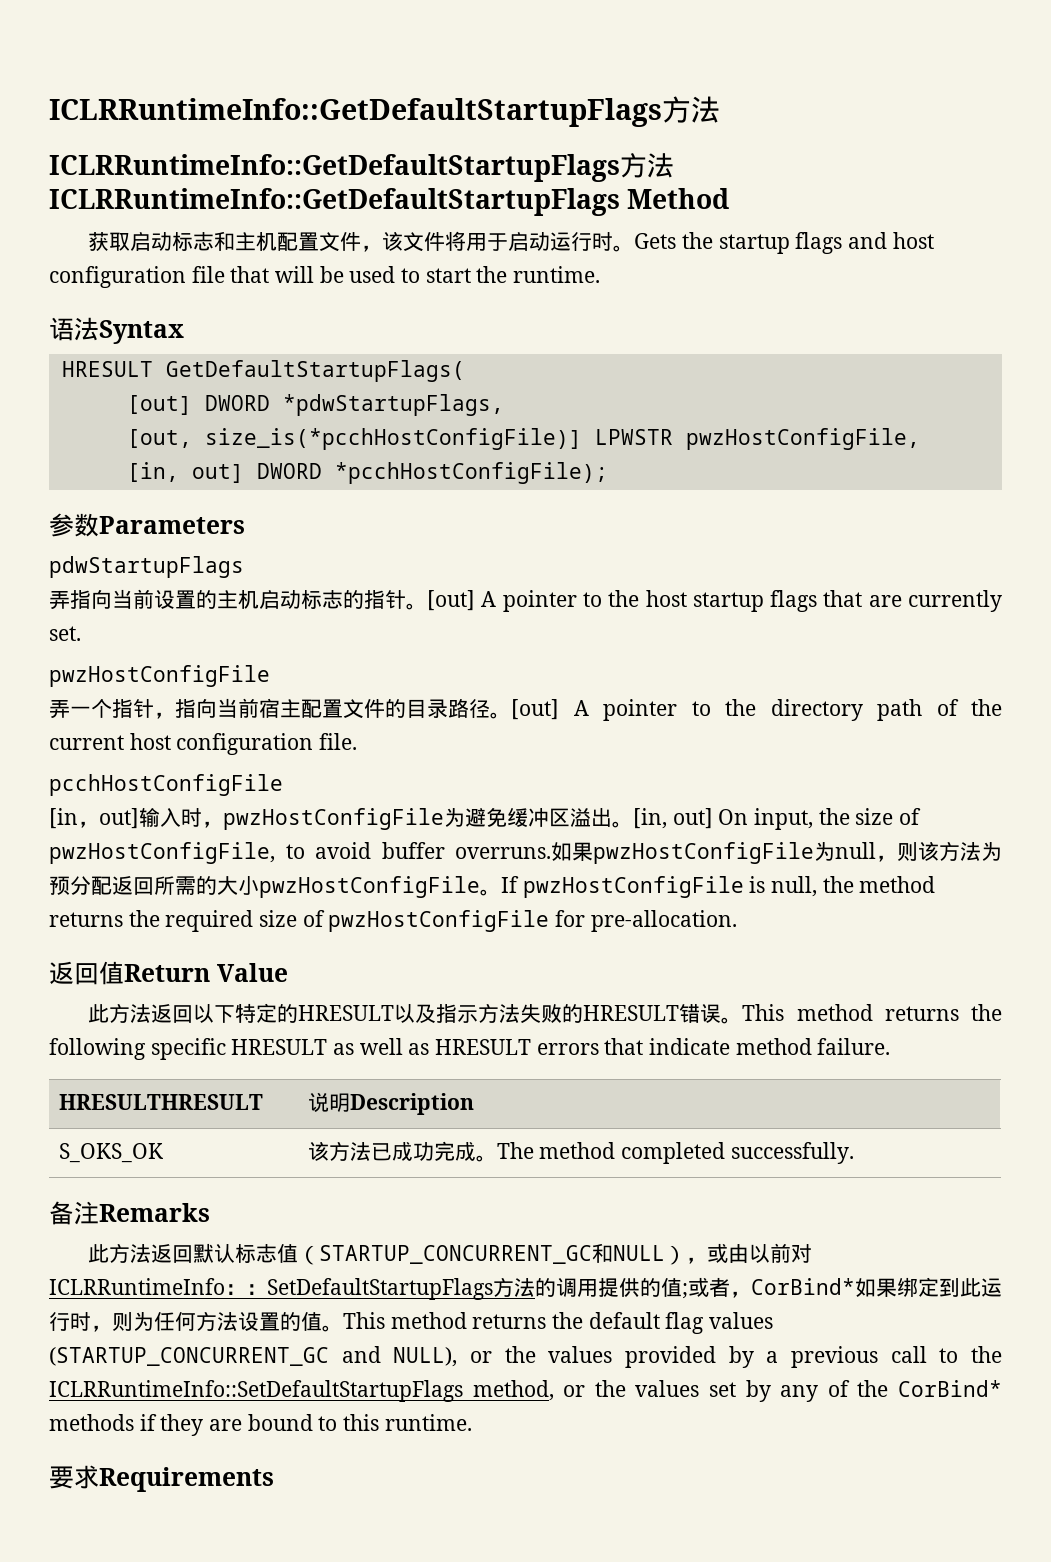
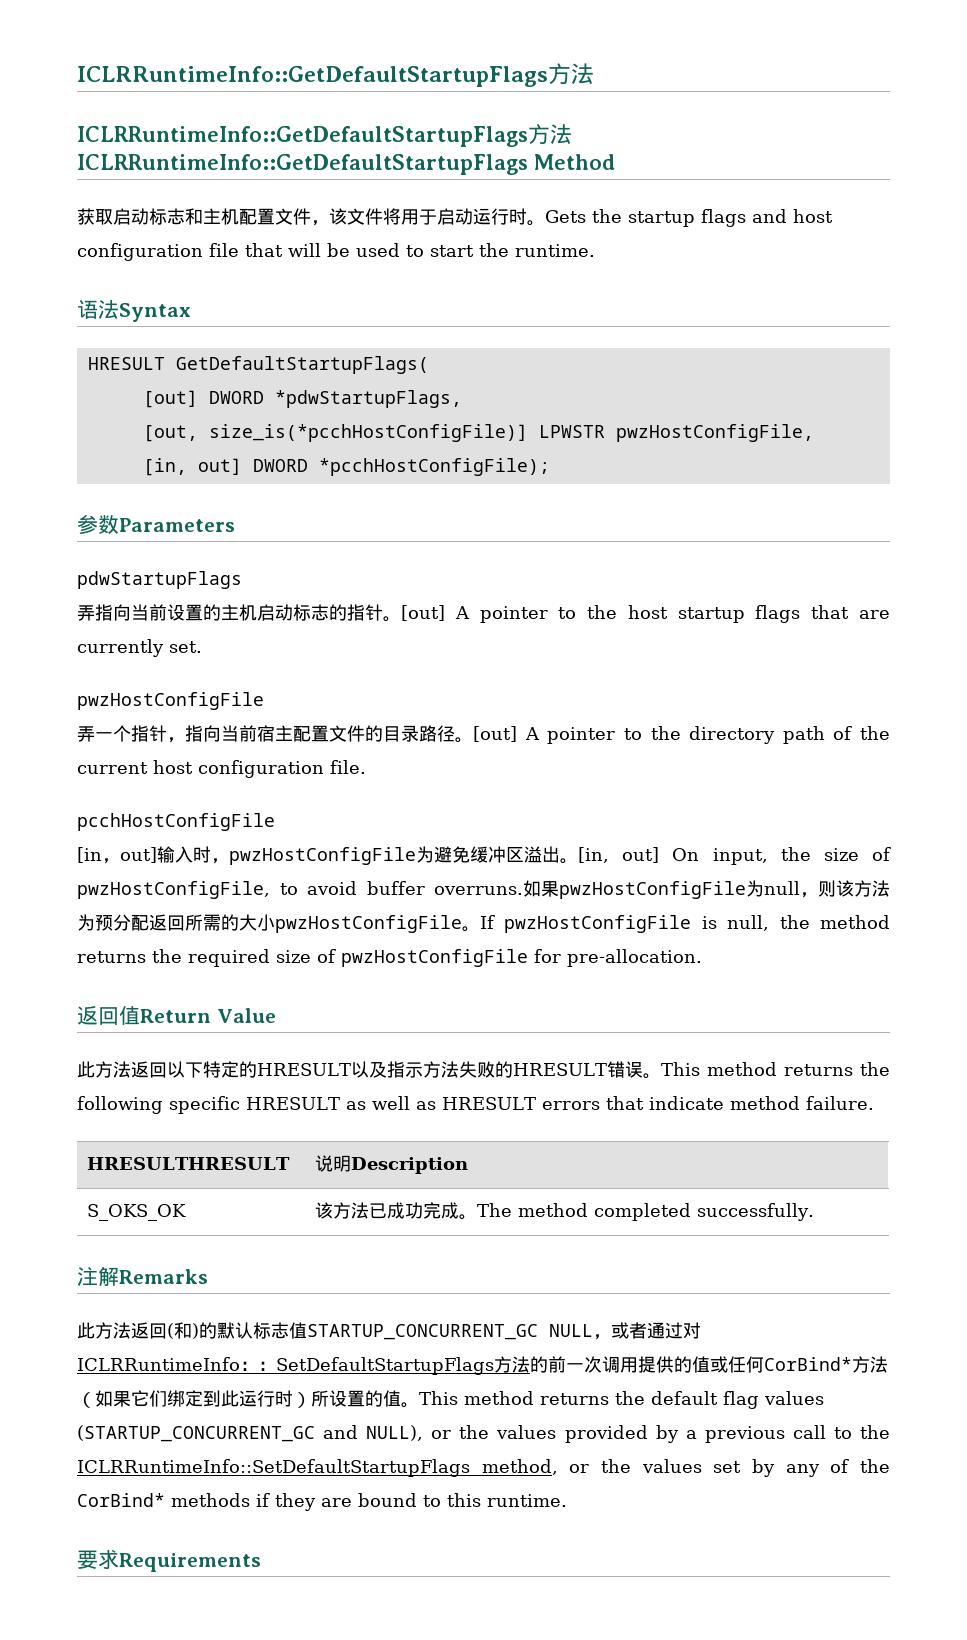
[49,1201,99,1225] 备注 -> [77,1266,119,1286] 注解
[193,1243,792,1265] 默认标志值（STARTUP_CONCURRENT_GC和NULL），或由以前 -> [167,1322,683,1340] (和)的默认标志值STARTUP_CONCURRENT_GC NULL，或者通过
(556, 1287) none -> [548,1356,602,1373] 前一次
[682,1277,1002,1299] [49,1311,238,1332] ;或者，CorBind*如果绑定到此运行时，则为任何方法 -> [710,1356,888,1373] [77,1390,329,1408] 或任何CorBind*方法（如果它们绑定到此运行时）所

